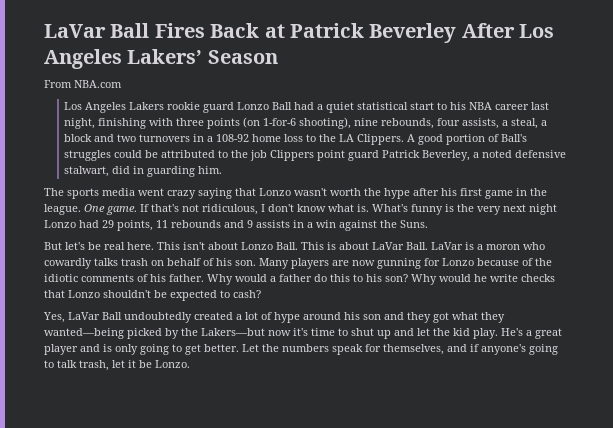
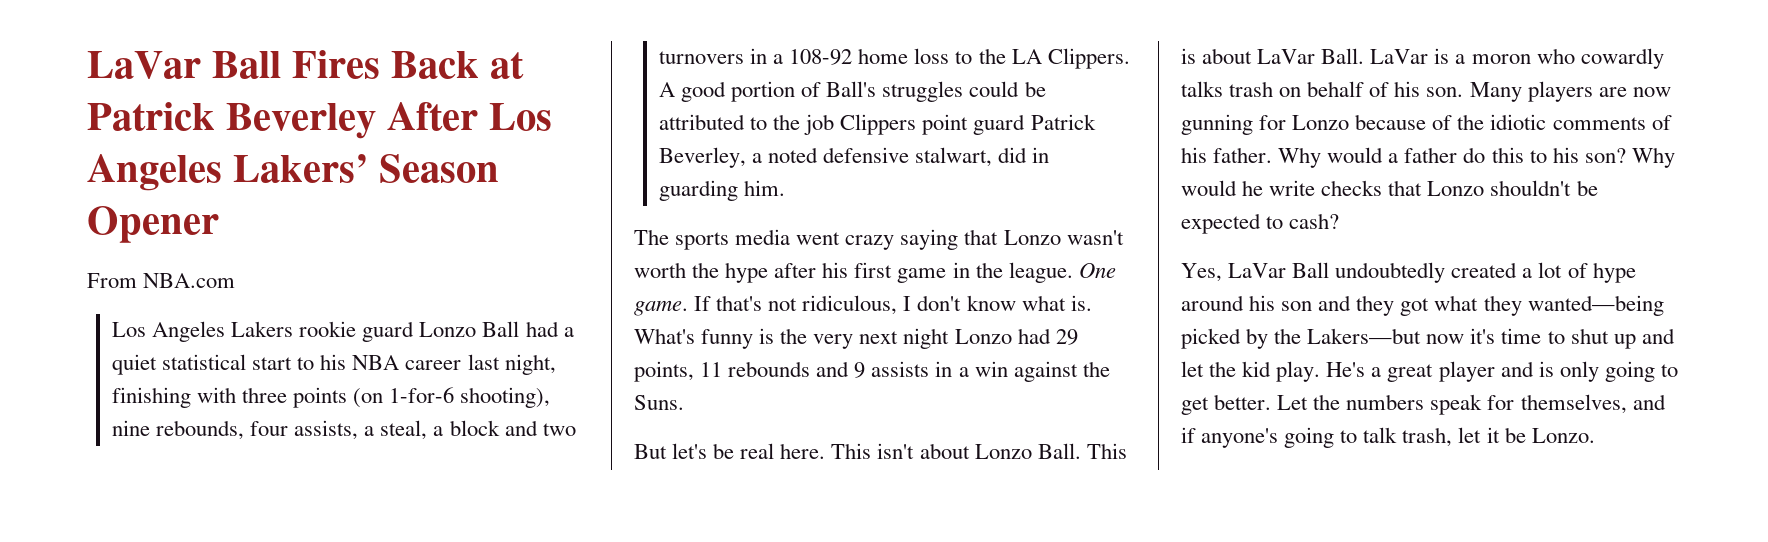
(278, 57) none -> [87,206,219,243] Opener

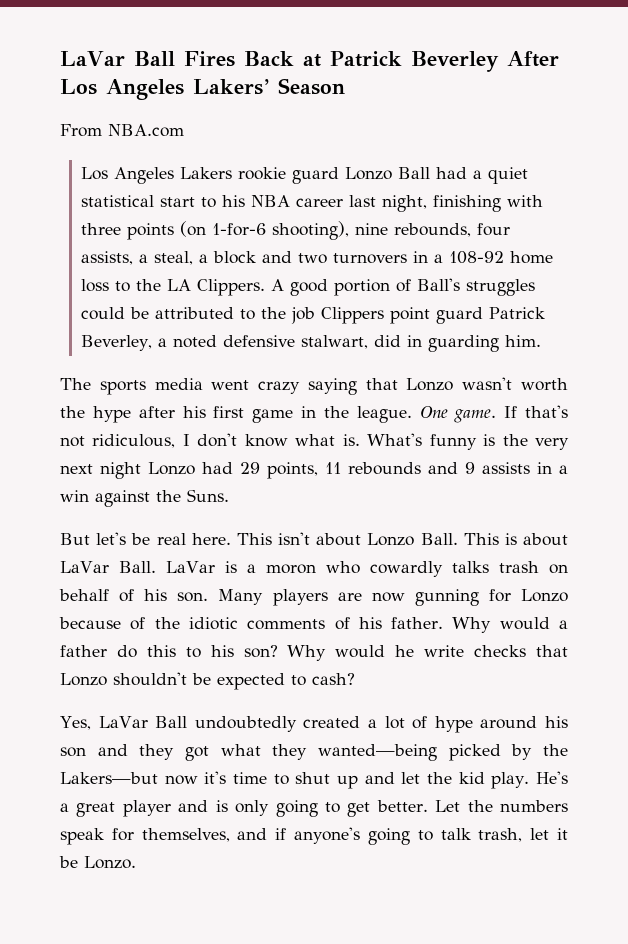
[87,206,219,243] Opener -> (345, 86) none

